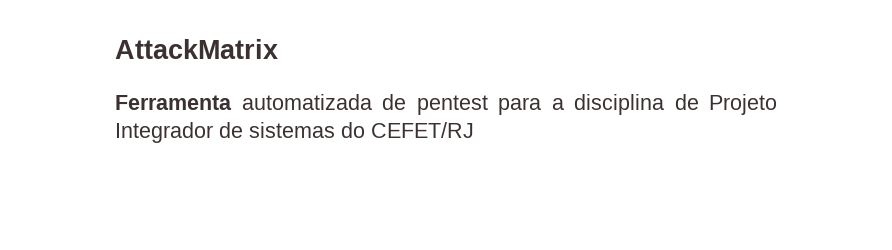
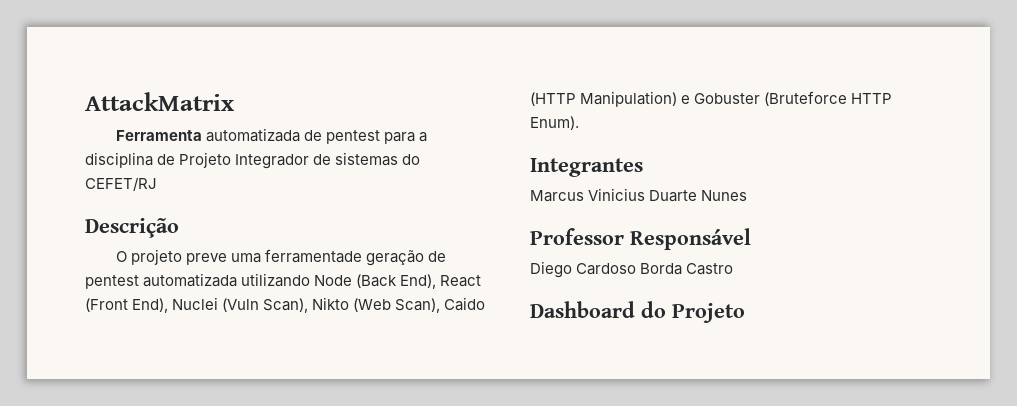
(474, 130) none -> [85,218,179,238] [115,249,447,266] [85,273,482,289] [85,297,486,313] [530,91,893,107] [530,116,579,130] [530,158,643,177] [530,188,748,202] [530,228,751,250] [530,261,734,278] [530,301,745,323] // Descrição // O projeto preve uma ferramentade geração de pentest automatizada utilizando Node (Back End), React (Front End), Nuclei (Vuln Scan), Nikto (Web Scan), Caido (HTTP Manipulation) e Gobuster (Bruteforce HTTP Enum). // Integrantes // Marcus Vinicius Duarte Nunes // Professor Responsável // Diego Cardoso Borda Castro // Dashboard do Projeto

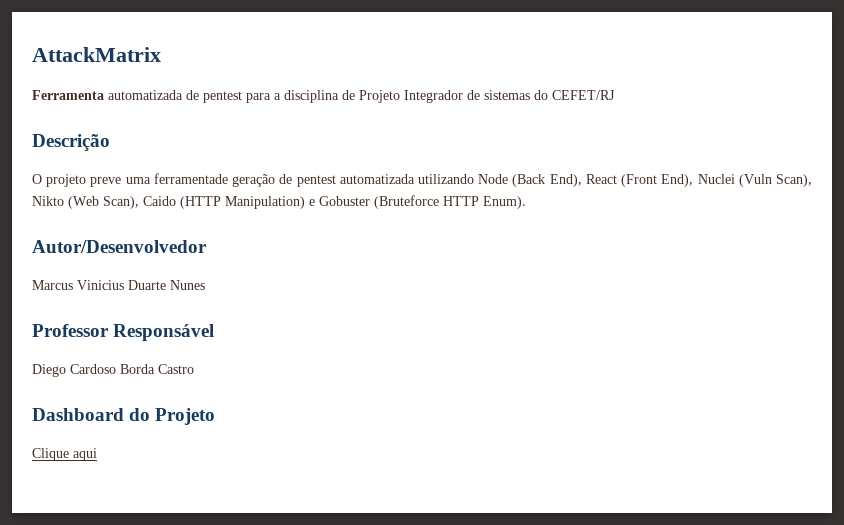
[530,158,643,177] Integrantes -> [32,240,207,253] Autor/Desenvolvedor
(745, 313) none -> [32,448,97,461] // Clique aqui

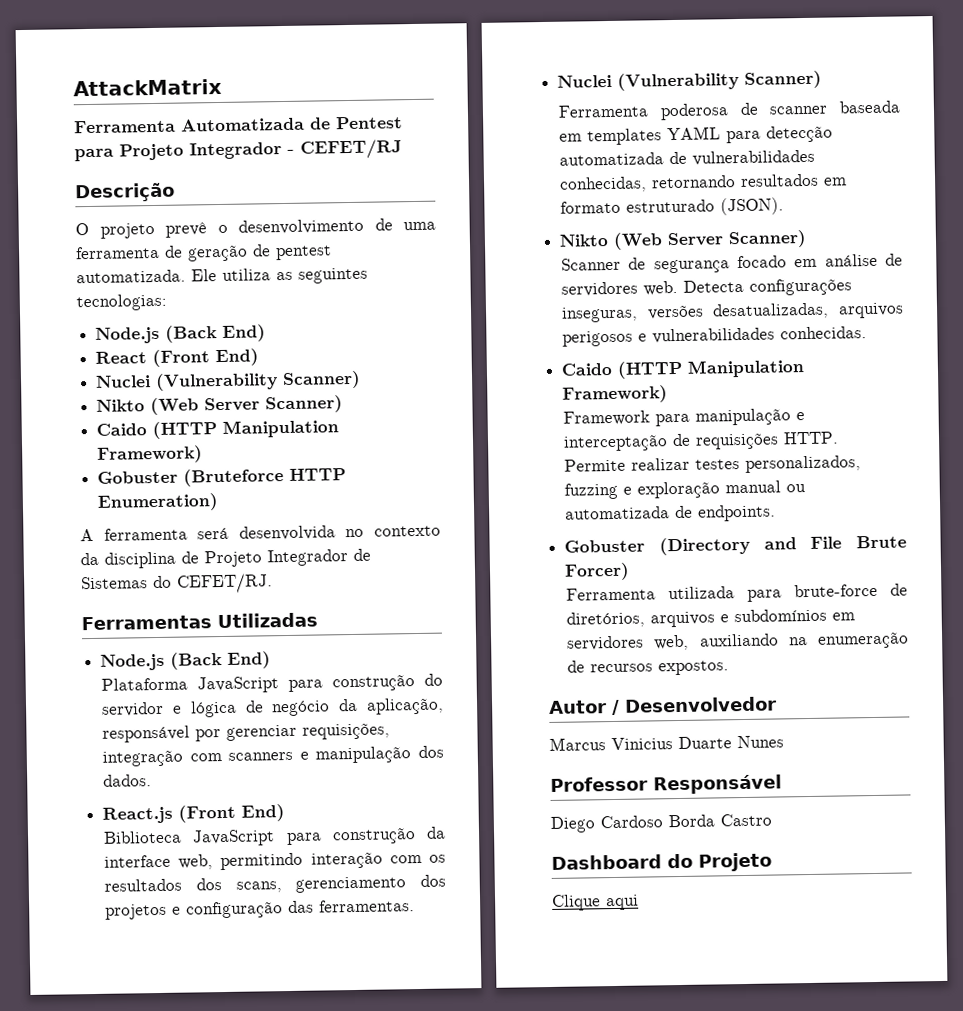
[108,90,615,103] [32,134,110,151] [32,173,812,187] [32,195,526,209] [32,240,207,253] automatizada de pentest para a disciplina de Projeto Integrador de sistemas do CEFET/RJ // Descrição // O projeto preve uma ferramentade geração de pentest automatizada utilizando Node (Back End), React (Front End), Nuclei (Vuln Scan), Nikto (Web Scan), Caido (HTTP Manipulation) e Gobuster (Bruteforce HTTP Enum). // Autor/Desenvolvedor -> [181,116,403,132] [74,139,402,162] [75,182,175,203] [75,218,436,239] [75,244,332,262] [76,267,368,284] [76,293,167,312] [95,324,267,344] [95,348,260,368] [95,370,362,391] [96,395,344,416] [96,419,340,440] [97,445,204,464] [97,468,347,487] [97,493,220,512] [80,525,441,542] [80,548,371,569] [81,573,273,594] [81,612,318,631] [100,651,272,671] [101,673,443,694] [101,697,445,718] [102,722,391,743] [102,745,444,767] [103,774,153,787] [102,804,286,824] [103,826,446,847] [104,851,446,871] [104,874,446,893] [105,899,416,920] [557,70,823,91] [558,100,901,121] [559,125,834,146] [559,149,816,166] [559,173,848,193] [560,197,785,216] [559,229,808,250] [561,253,903,274] [561,278,853,297] [561,302,904,323] [562,326,868,347] [561,359,806,379] [562,385,669,404] [563,408,806,427] [563,431,840,452] [564,455,862,473] [564,480,807,500] [565,504,777,522] [564,535,907,556] [564,562,631,581] [566,583,908,602] [566,608,856,628] [567,631,909,651] [567,660,730,676] [549,696,777,716] Automatizada de Pentest para Projeto Integrador - CEFET/RJ // Descrição // O projeto prevê o desenvolvimento de uma ferramenta de geração de pentest automatizada. Ele utiliza as seguintes tecnologias: // Node.js (Back End) // React (Front End) // Nuclei (Vulnerability Scanner) // Nikto (Web Server Scanner) // Caido (HTTP Manipulation Framework) // Gobuster (Bruteforce HTTP Enumeration) // A ferramenta será desenvolvida no contexto da disciplina de Projeto Integrador de Sistemas do CEFET/RJ. // Ferramentas Utilizadas // Node.js (Back End) // Plataforma JavaScript para construção do servidor e lógica de negócio da aplicação, responsável por gerenciar requisições, integração com scanners e manipulação dos dados. // React.js (Front End) // Biblioteca JavaScript para construção da interface web, permitindo interação com os resultados dos scans, gerenciamento dos projetos e configuração das ferramentas. // Nuclei (Vulnerability Scanner) // Ferramenta poderosa de scanner baseada em templates YAML para detecção automatizada de vulnerabilidades conhecidas, retornando resultados em formato estruturado (JSON). // Nikto (Web Server Scanner) // Scanner de segurança focado em análise de servidores web. Detecta configurações inseguras, versões desatualizadas, arquivos perigosos e vulnerabilidades conhecidas. // Caido (HTTP Manipulation Framework) // Framework para manipulação e interceptação de requisições HTTP. Permite realizar testes personalizados, fuzzing e exploração manual ou automatizada de endpoints. // Gobuster (Directory and File Brute Forcer) // Ferramenta utilizada para brute-force de diretórios, arquivos e subdomínios em servidores web, auxiliando na enumeração de recursos expostos. // Autor / Desenvolvedor

